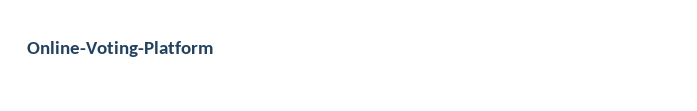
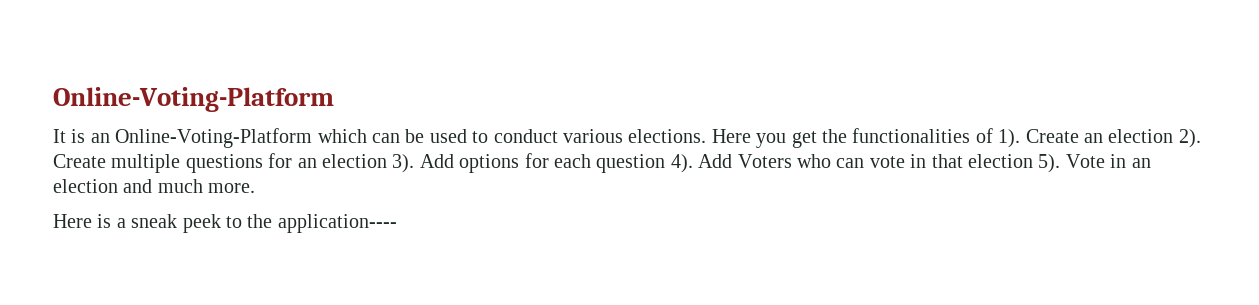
[27,41,213,57] Online-Voting-Platform -> [53,87,334,112] [53,128,1201,148] [53,153,1151,173] [53,179,256,193] [53,214,397,233] Online-Voting-Platform // It is an Online-Voting-Platform which can be used to conduct various elections. Here you get the functionalities of 1). Create an election 2). Create multiple questions for an election 3). Add options for each question 4). Add Voters who can vote in that election 5). Vote in an election and much more. // Here is a sneak peek to the application----

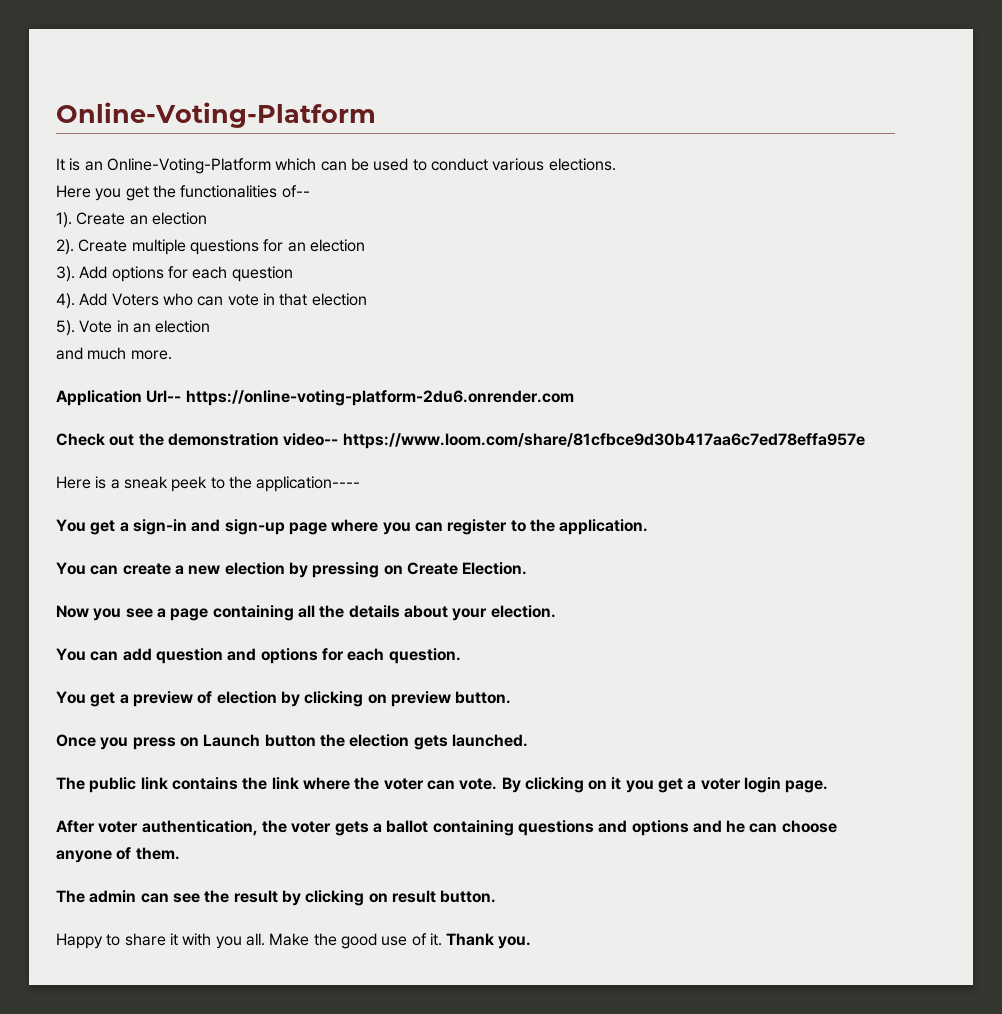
(707, 136) none -> (616, 164) //
[975,128,993,143] of -> [281,185,310,198] of-- //
(1174, 136) none -> (207, 218) //
(387, 161) none -> (365, 245) //
(666, 163) none -> (293, 274) //
(1033, 161) none -> (367, 299) //
(118, 186) none -> (211, 326) //
(256, 188) none -> [56,390,574,406] [56,433,865,449] // Application Url-- https://online-voting-platform-2du6.onrender.com // Check out the demonstration video-- https://www.loom.com/share/81cfbce9d30b417aa6c7ed78effa957e
(397, 223) none -> [56,519,649,535] [56,562,528,578] [56,605,556,621] [56,648,461,664] [56,691,512,707] [56,734,528,750] [56,777,829,793] [56,820,837,836] [56,847,180,863] [56,890,497,906] [56,933,532,949] // You get a sign-in and sign-up page where you can register to the application. // You can create a new election by pressing on Create Election. // Now you see a page containing all the details about your election. // You can add question and options for each question. // You get a preview of election by clicking on preview button. // Once you press on Launch button the election gets launched. // The public link contains the link where the voter can vote. By clicking on it you get a voter login page. // After voter authentication, the voter gets a ballot containing questions and options and he can choose anyone of them. // The admin can see the result by clicking on result button. // Happy to share it with you all. Make the good use of it. Thank you.

